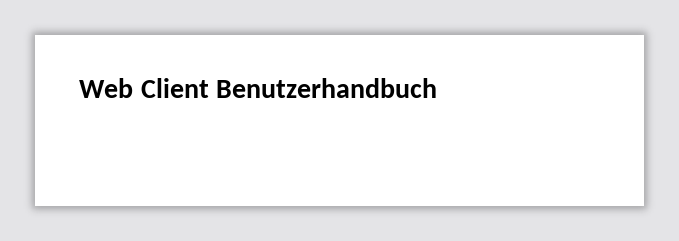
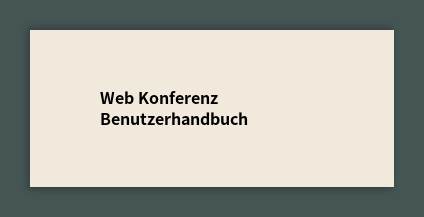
[140,78,209,98] Client -> [138,91,219,104] Konferenz

